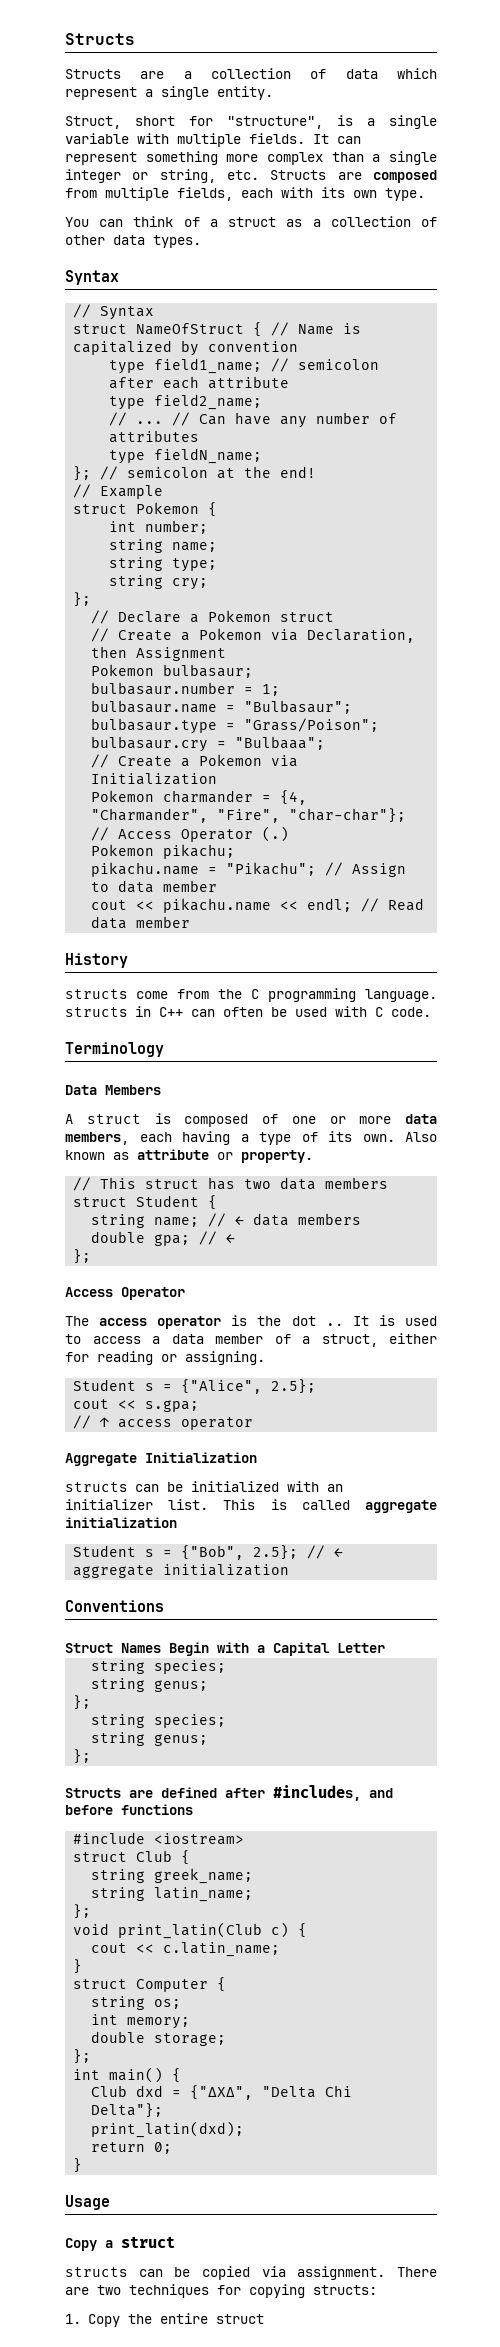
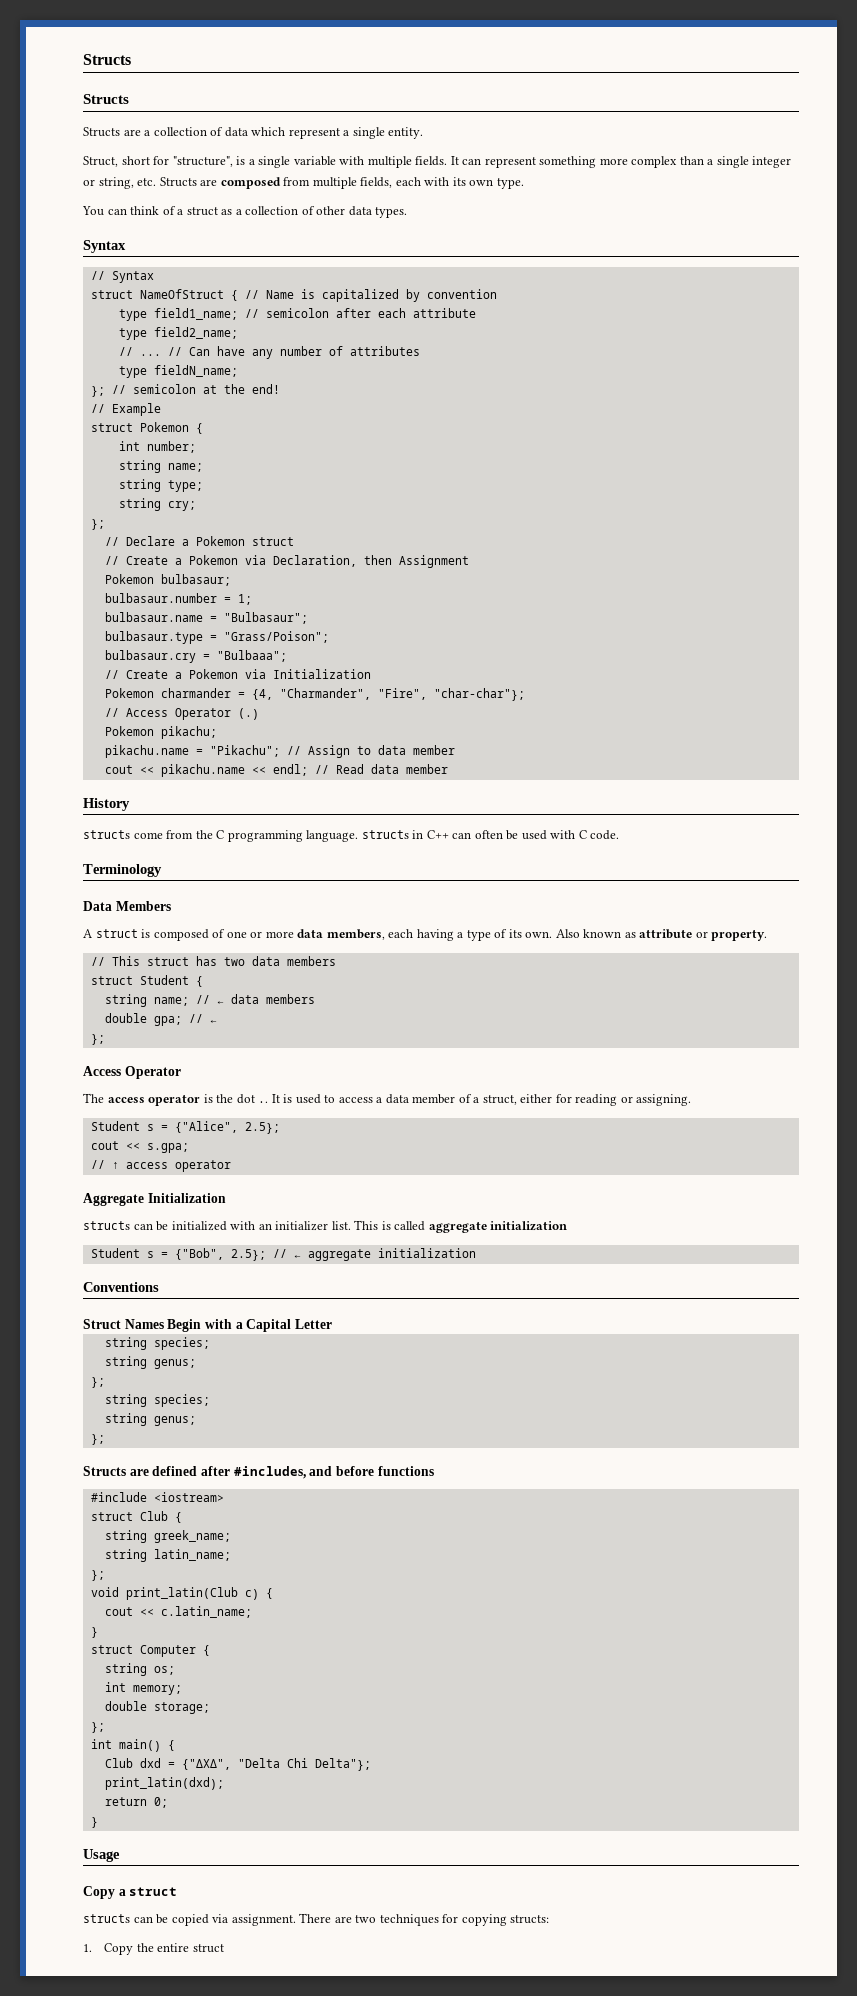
[65,33,135,45] [65,69,121,79] Structs // Structs -> [83,54,131,65] [83,94,129,104] [83,127,120,137] Structs // Structs // Structs

